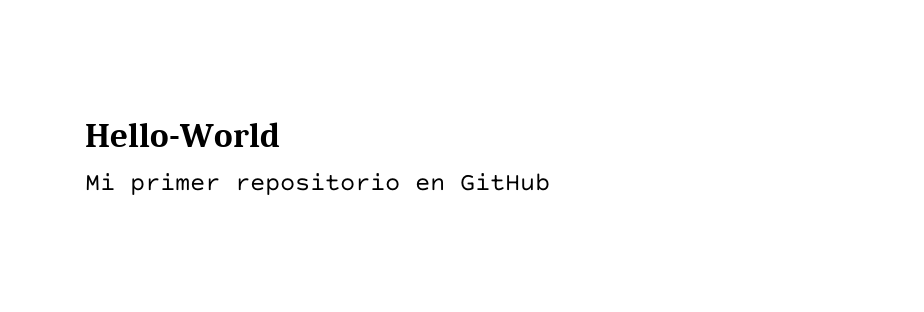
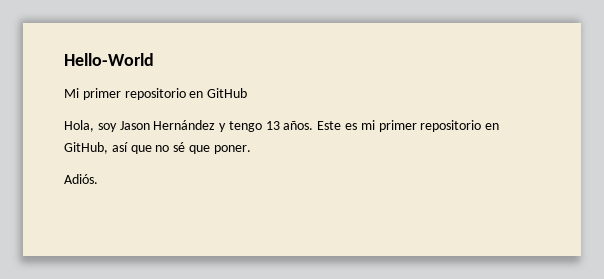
(550, 182) none -> [64,120,500,132] [64,142,251,154] [64,174,98,184] // Hola, soy Jason Hernández y tengo 13 años. Este es mi primer repositorio en GitHub, así que no sé que poner. // Adiós.

